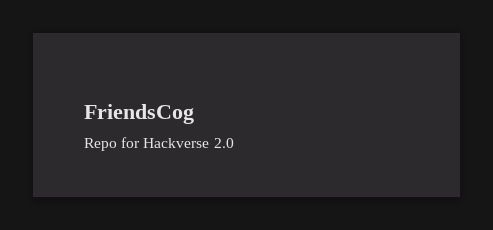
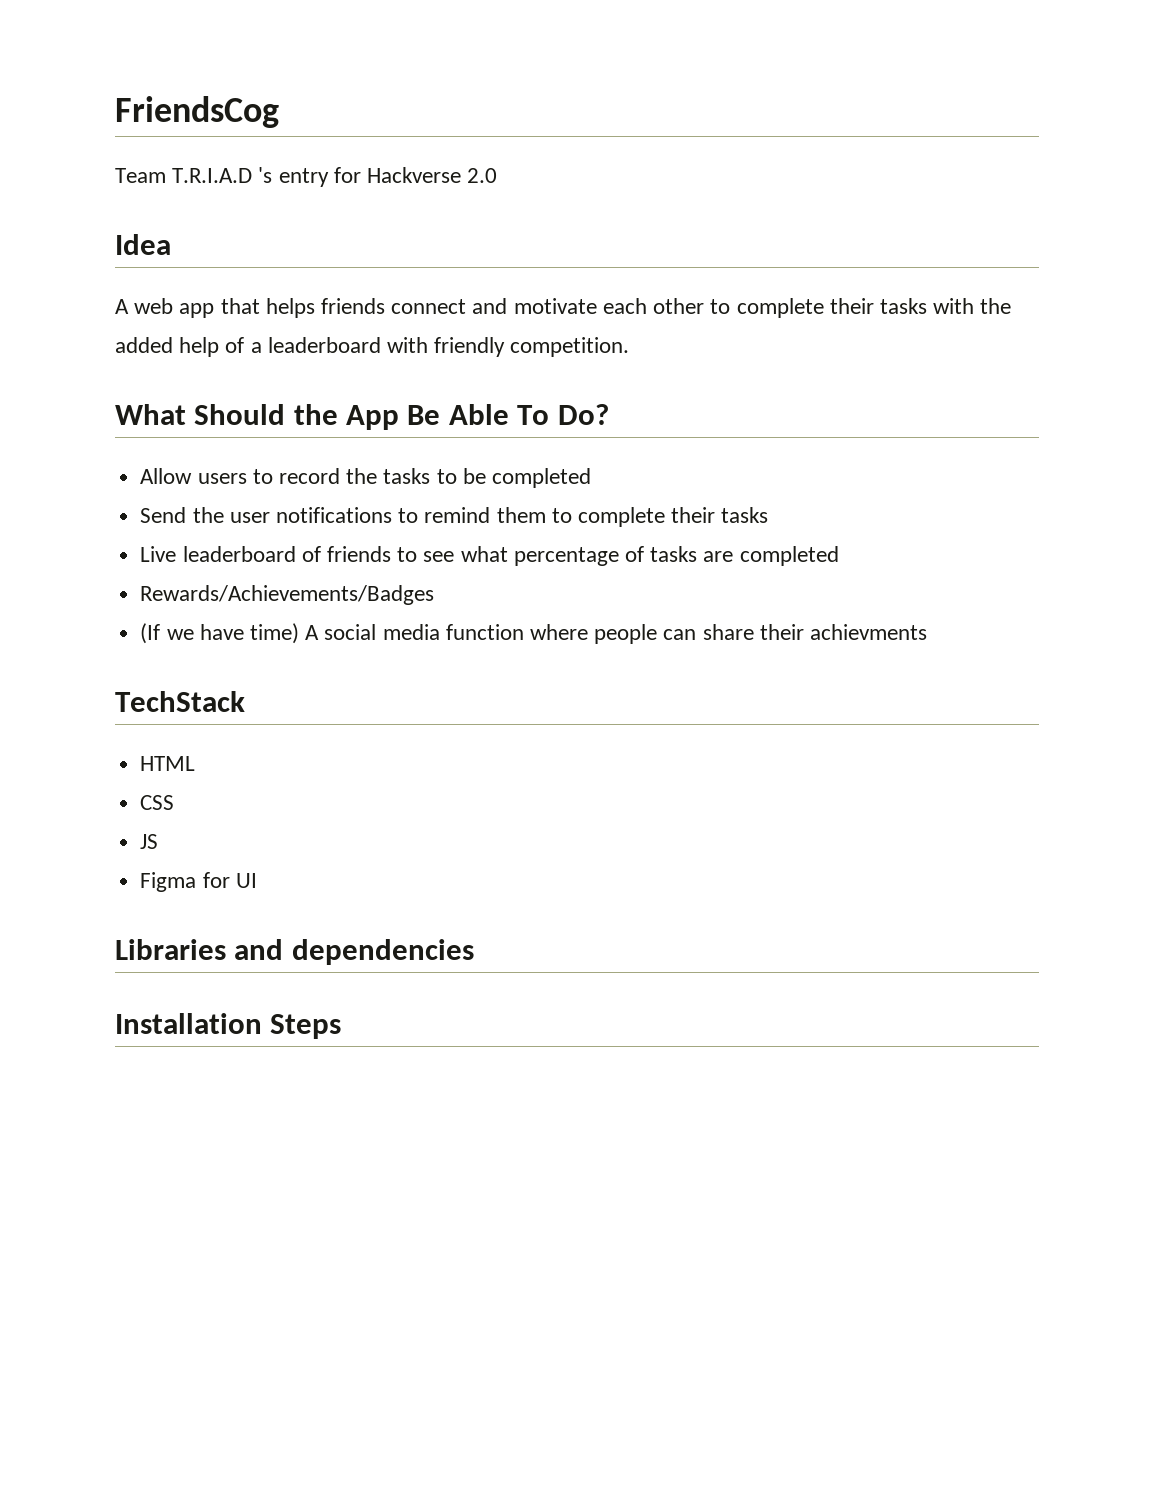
[84,138,117,151] Repo -> [115,167,329,187] Team T.R.I.A.D 's entry
(234, 143) none -> [115,234,171,255] [115,298,1012,318] [115,337,630,357] [115,404,609,430] [140,468,591,488] [140,507,769,527] [140,546,839,566] [140,585,435,605] [140,623,928,644] [115,691,245,712] [140,756,196,771] [140,795,175,810] [140,834,159,849] [140,872,257,892] [115,939,474,965] [115,1013,342,1039] // Idea // A web app that helps friends connect and motivate each other to complete their tasks with the added help of a leaderboard with friendly competition. // What Should the App Be Able To Do? // Allow users to record the tasks to be completed // Send the user notifications to remind them to complete their tasks // Live leaderboard of friends to see what percentage of tasks are completed // Rewards/Achievements/Badges // (If we have time) A social media function where people can share their achievments // TechStack // HTML // CSS // JS // Figma for UI // Libraries and dependencies // Installation Steps

